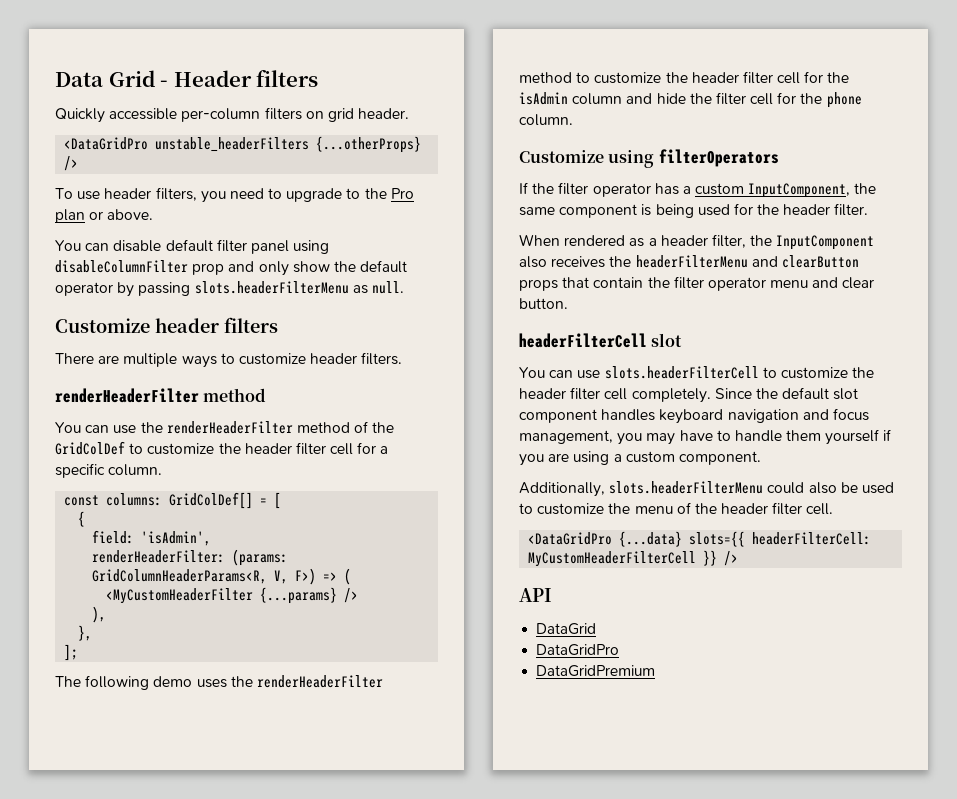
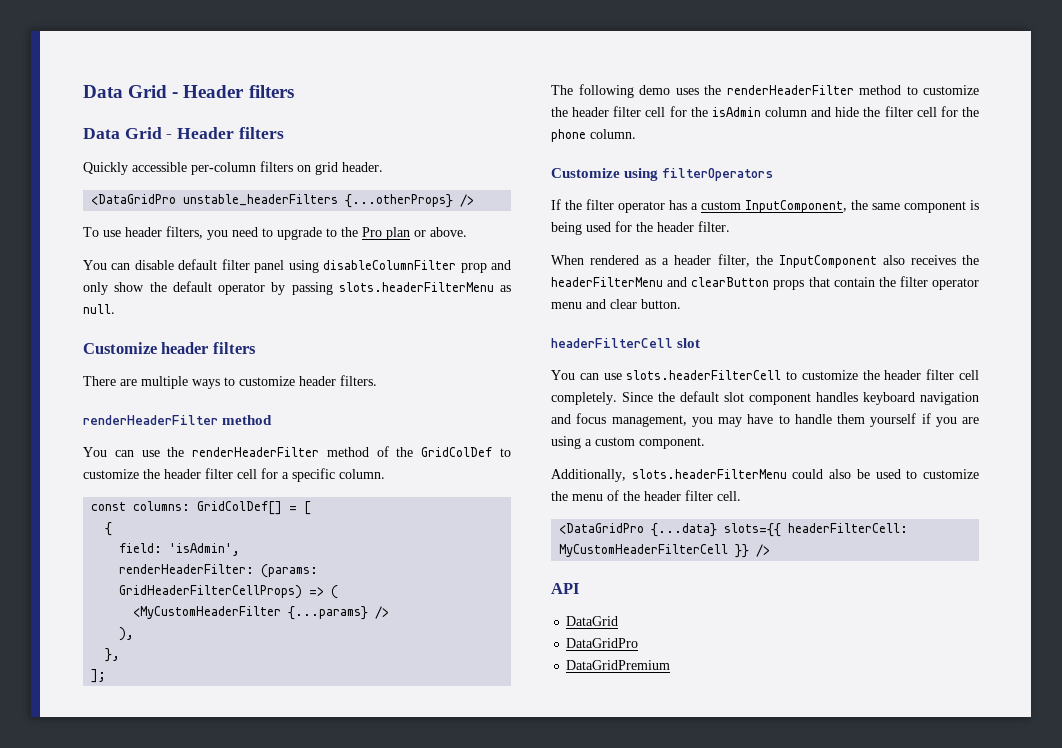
[55,70,319,87] Data Grid - Header filters -> [83,85,294,98] [83,127,284,139] Data Grid - Header filters // Data Grid - Header filters
[92,568,317,585] GridColumnHeaderParams<R, V, F>) -> [119,585,303,599] GridHeaderFilterCellProps)

